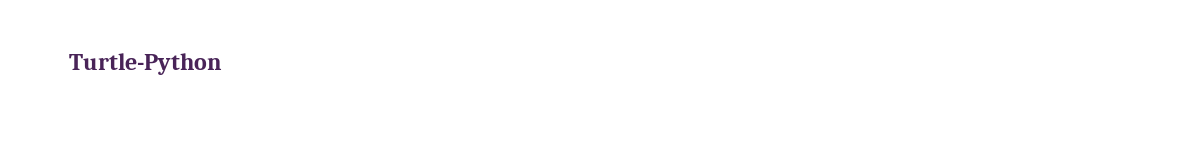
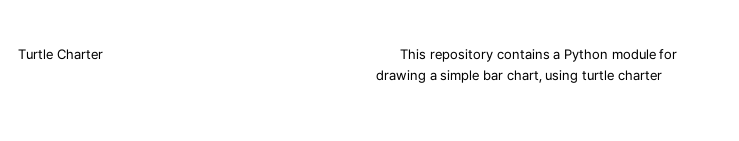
[69,53,222,75] Turtle-Python -> [18,49,103,60] [400,49,678,62] [376,70,662,83] Turtle Charter // This repository contains a Python module for drawing a simple bar chart, using turtle charter

